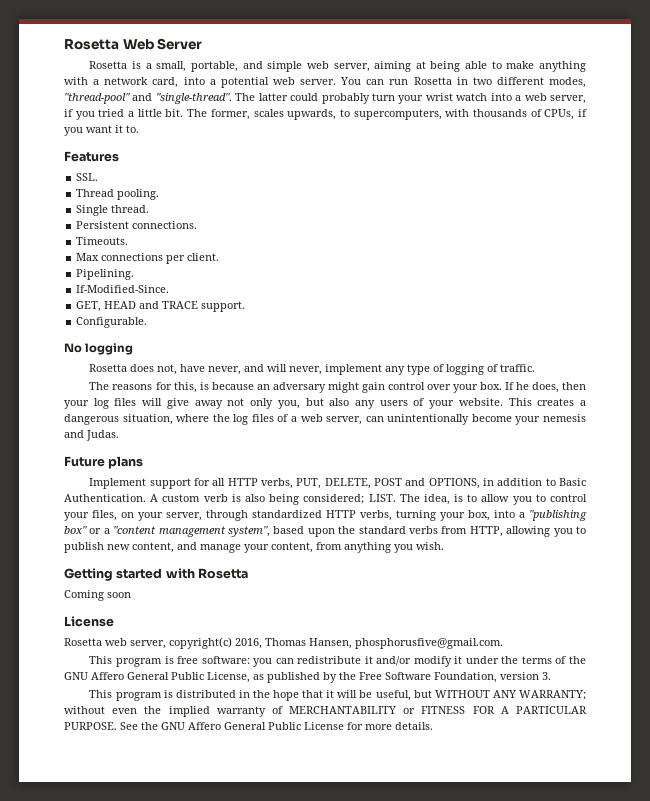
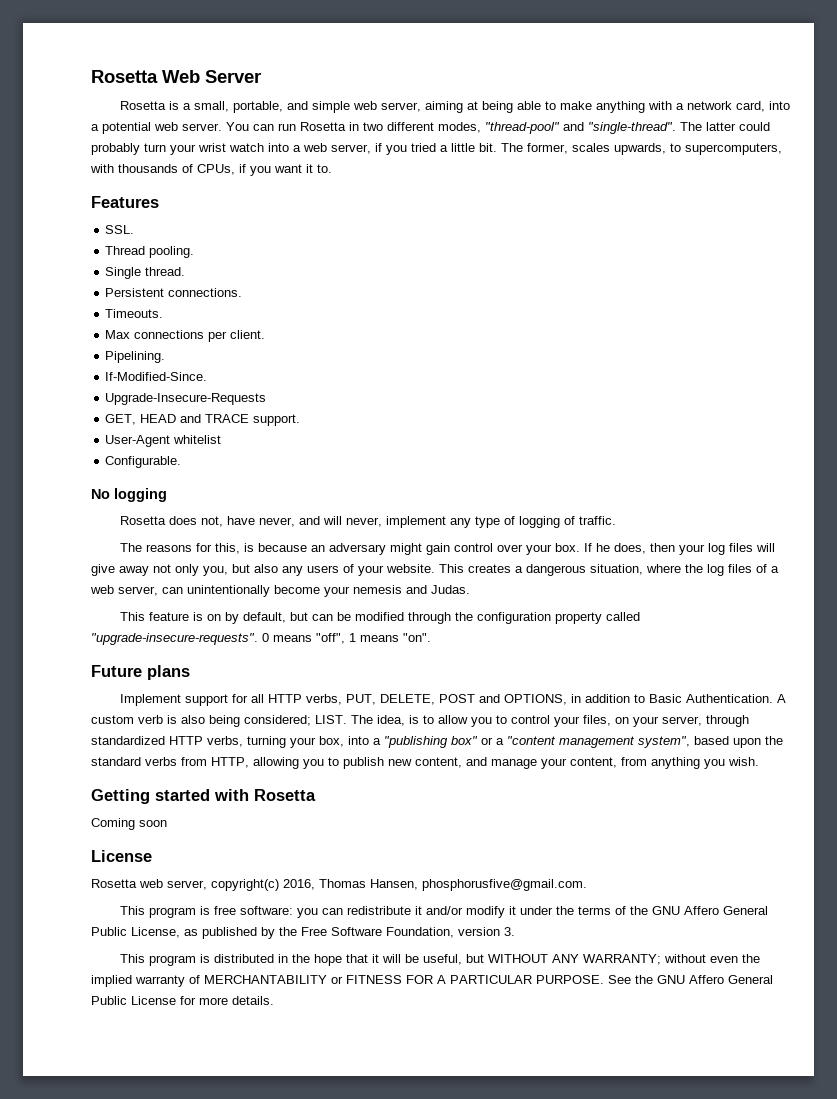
(170, 289) none -> [105,393,267,405] // Upgrade-Insecure-Requests
(246, 306) none -> [105,435,222,447] // User-Agent whitelist
(119, 435) none -> [120,612,641,624] [91,633,431,645] // This feature is on by default, but can be modified through the configuration property called "upgrade-insecure-requests". 0 means "off", 1 means "on".

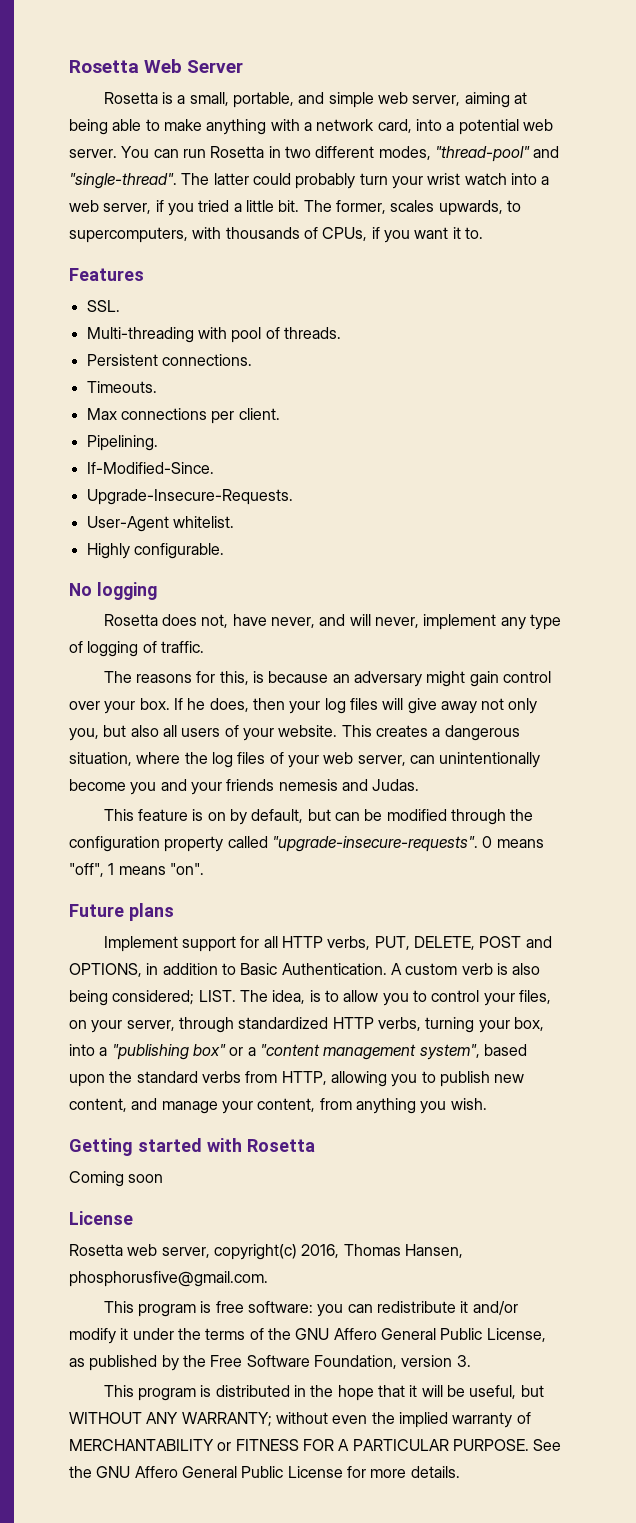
[105,246,195,258] [105,267,186,279] Thread pooling. // Single thread. -> [86,327,341,343] Multi-threading with pool of threads.
[105,393,267,405] [105,414,301,426] [105,435,222,447] [105,456,182,468] Upgrade-Insecure-Requests // GET, HEAD and TRACE support. // User-Agent whitelist // Configurable. -> [86,489,293,505] [86,516,234,532] [86,543,224,559] Upgrade-Insecure-Requests. // User-Agent whitelist. // Highly configurable.
[282,566,303,576] any -> [162,725,177,737] all
[771,566,779,573] a -> [287,755,319,768] your
[324,586,350,597] your -> [130,779,275,795] you and your friends

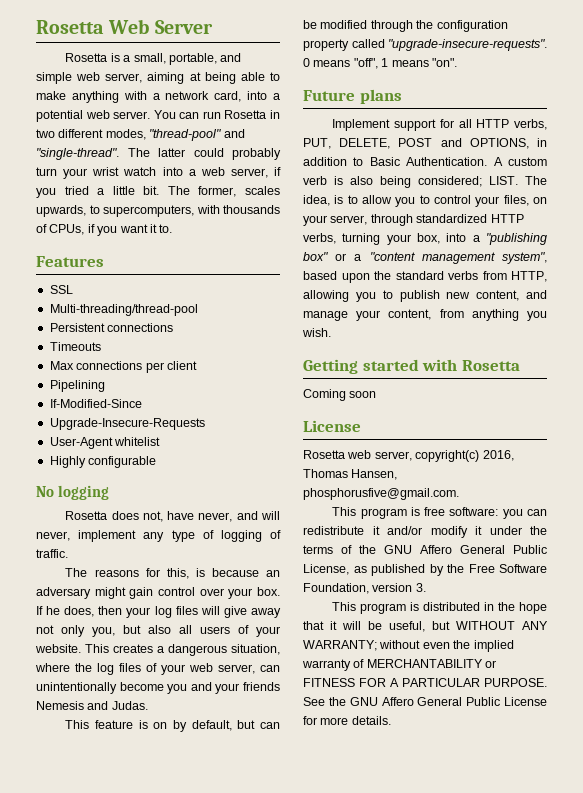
[86,300,120,312] [86,327,341,343] SSL. // Multi-threading with pool of threads. -> [49,285,73,294] [49,304,198,316] SSL // Multi-threading/thread-pool
[161,354,252,366] [86,381,157,393] connections. // Timeouts. -> [107,323,174,332] [49,342,101,351] connections // Timeouts
[238,408,280,420] [86,435,158,451] [86,462,214,474] [86,489,293,505] client. // Pipelining. // If-Modified-Since. // Upgrade-Insecure-Requests. -> [166,361,197,370] [49,380,105,392] [49,399,142,408] [49,418,205,430] client // Pipelining // If-Modified-Since // Upgrade-Insecure-Requests
[172,516,234,528] whitelist. -> [114,437,161,446] whitelist
[133,543,224,559] configurable. -> [88,456,157,468] configurable
[278,779,338,791] nemesis -> [36,701,84,710] Nemesis

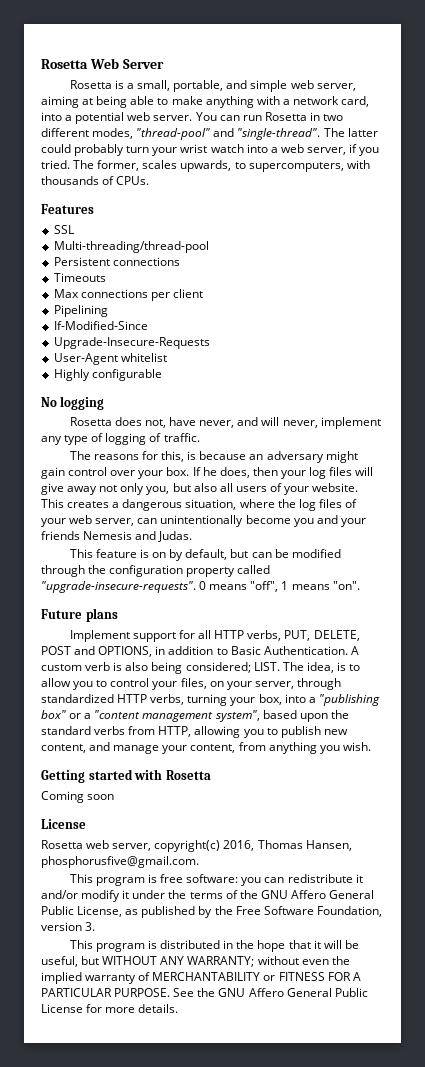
[64,186,160,195] tried a little bit. -> [41,160,70,169] tried.
[49,224,173,236] CPUs, if you want it to. -> [116,176,150,185] CPUs.

